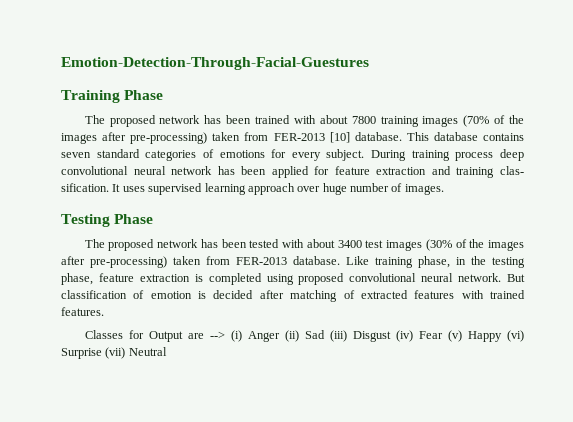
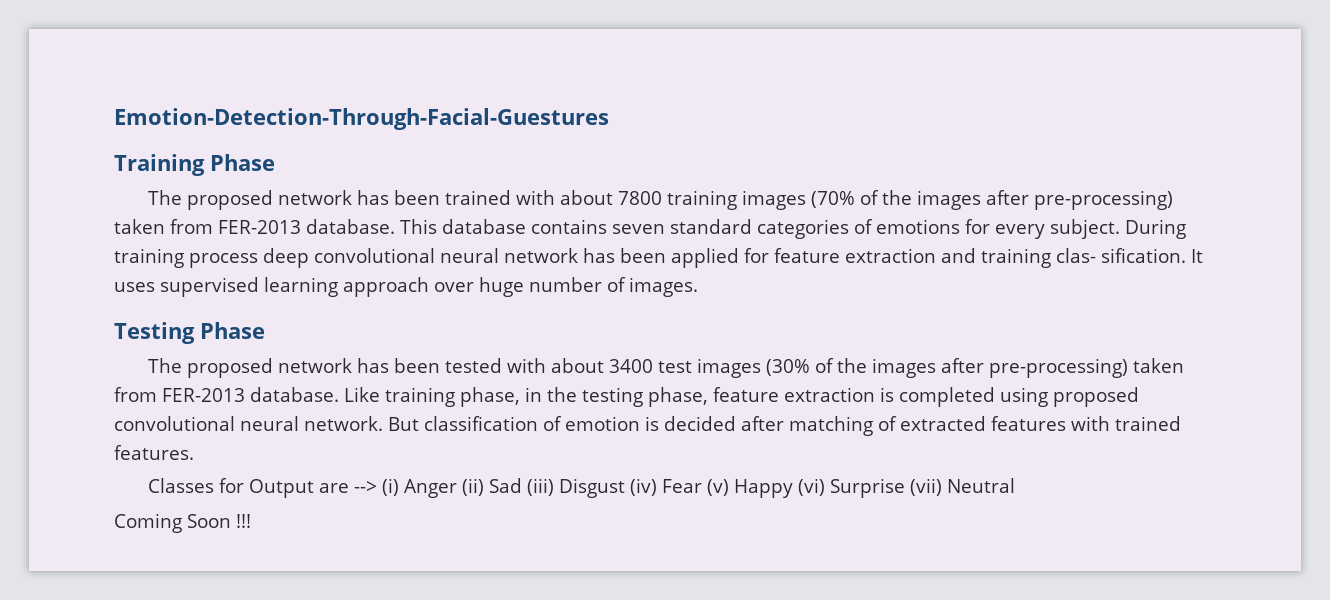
[329,132,350,143] [10] -> (301, 227) none
(167, 351) none -> [114,513,251,533] // Coming Soon !!!

